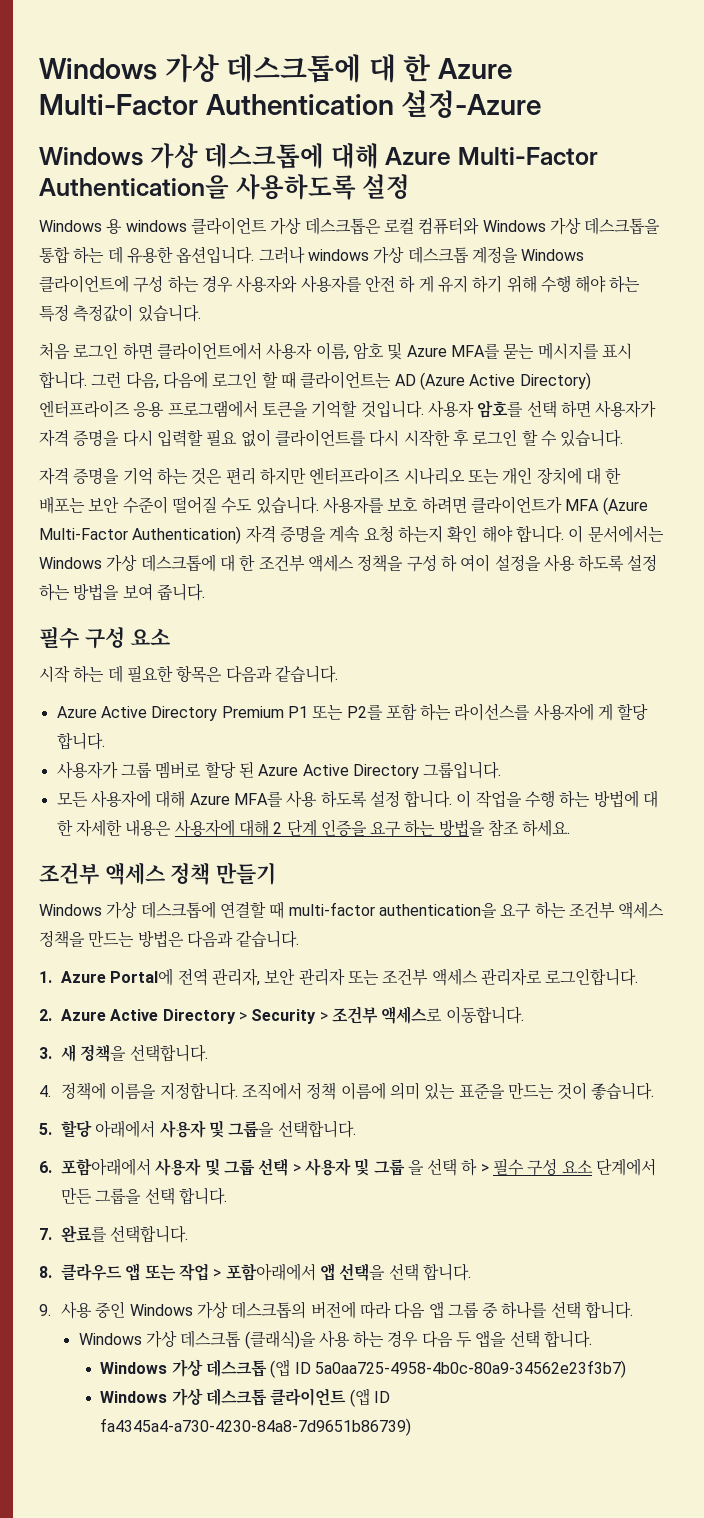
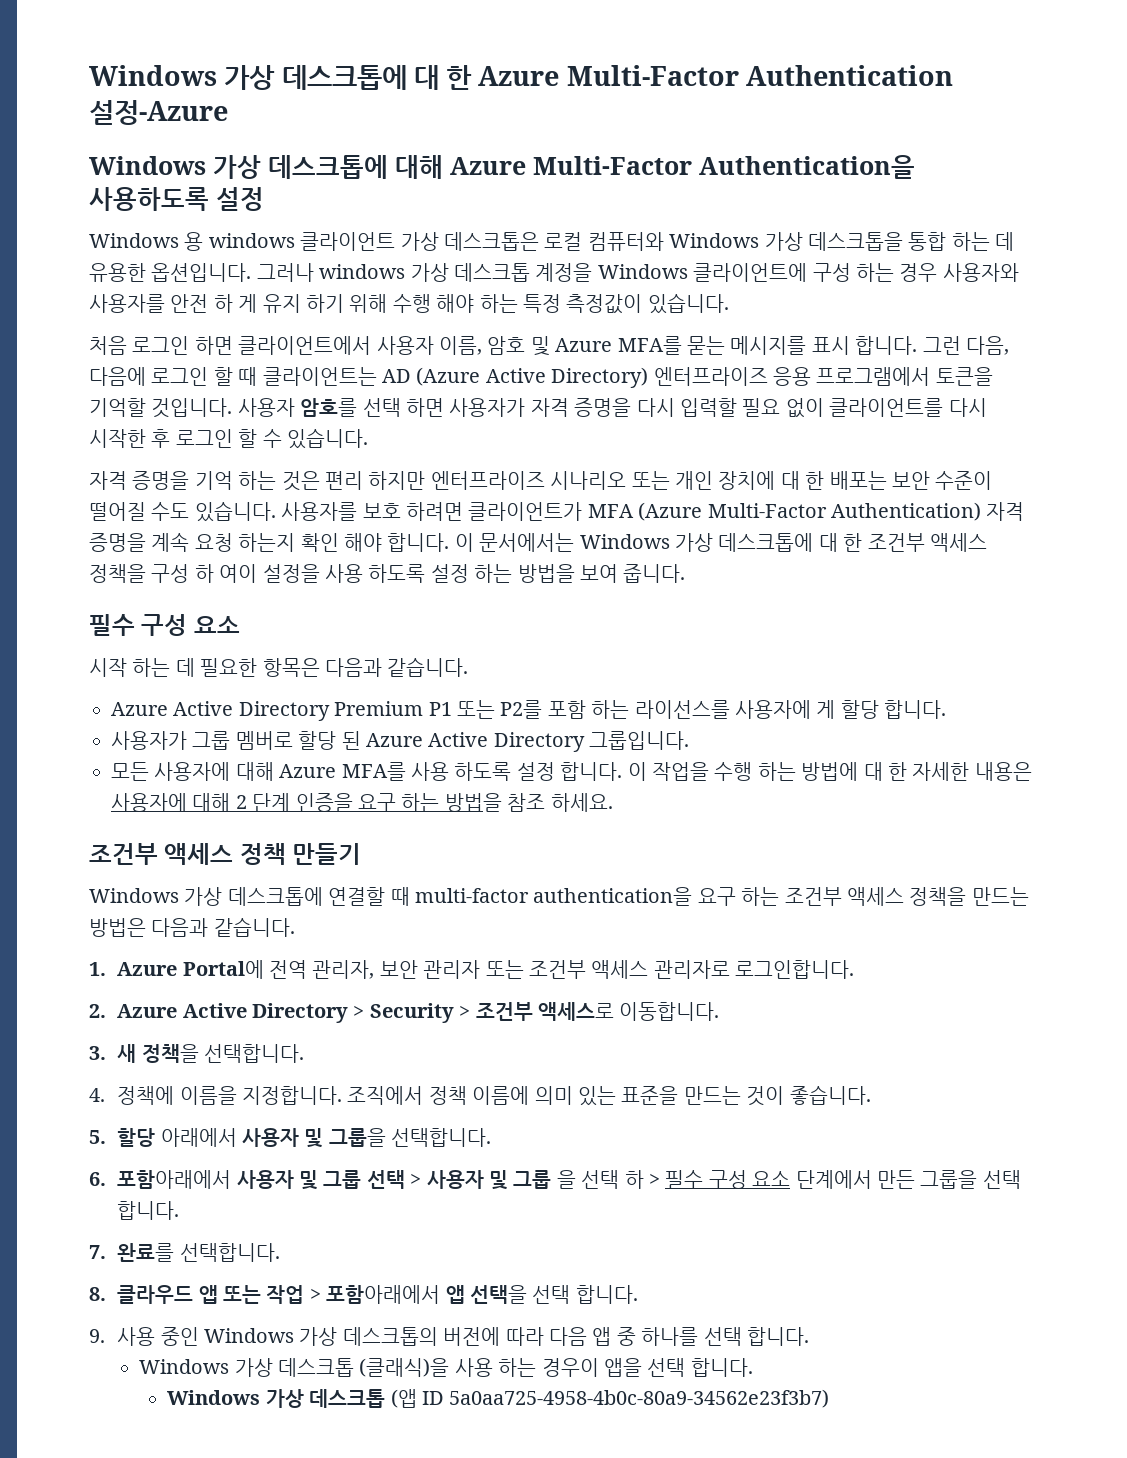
[447,1302,479,1319] 그룹 -> (612, 1336) none
[387,1330,473,1348] 경우 다음 두 -> [541,1358,599,1377] 경우이
[100,1388,391,1407] [100,1418,412,1436] // Windows 가상 데스크톱 클라이언트 (앱 ID fa4345a4-a730-4230-84a8-7d9651b86739) -> (830, 1398) none

